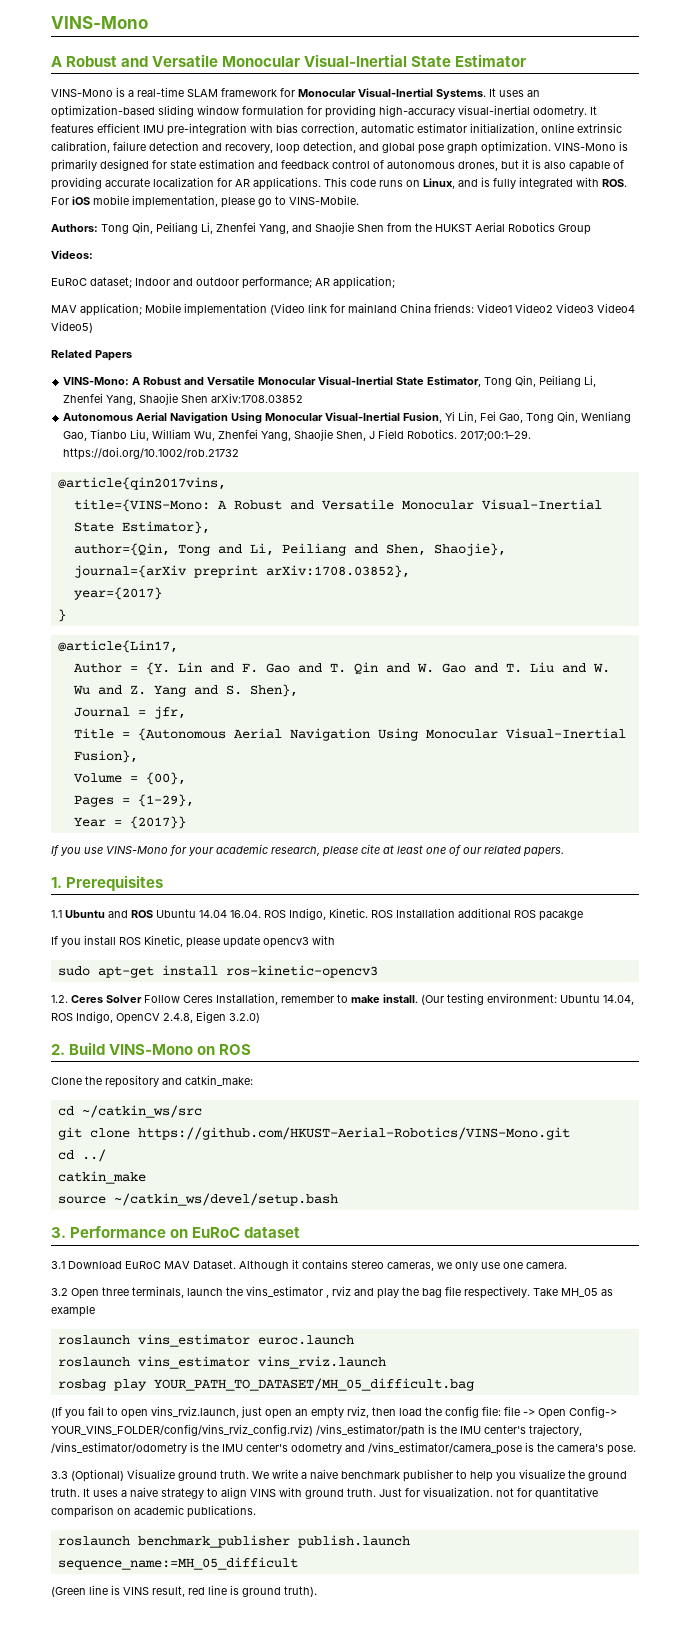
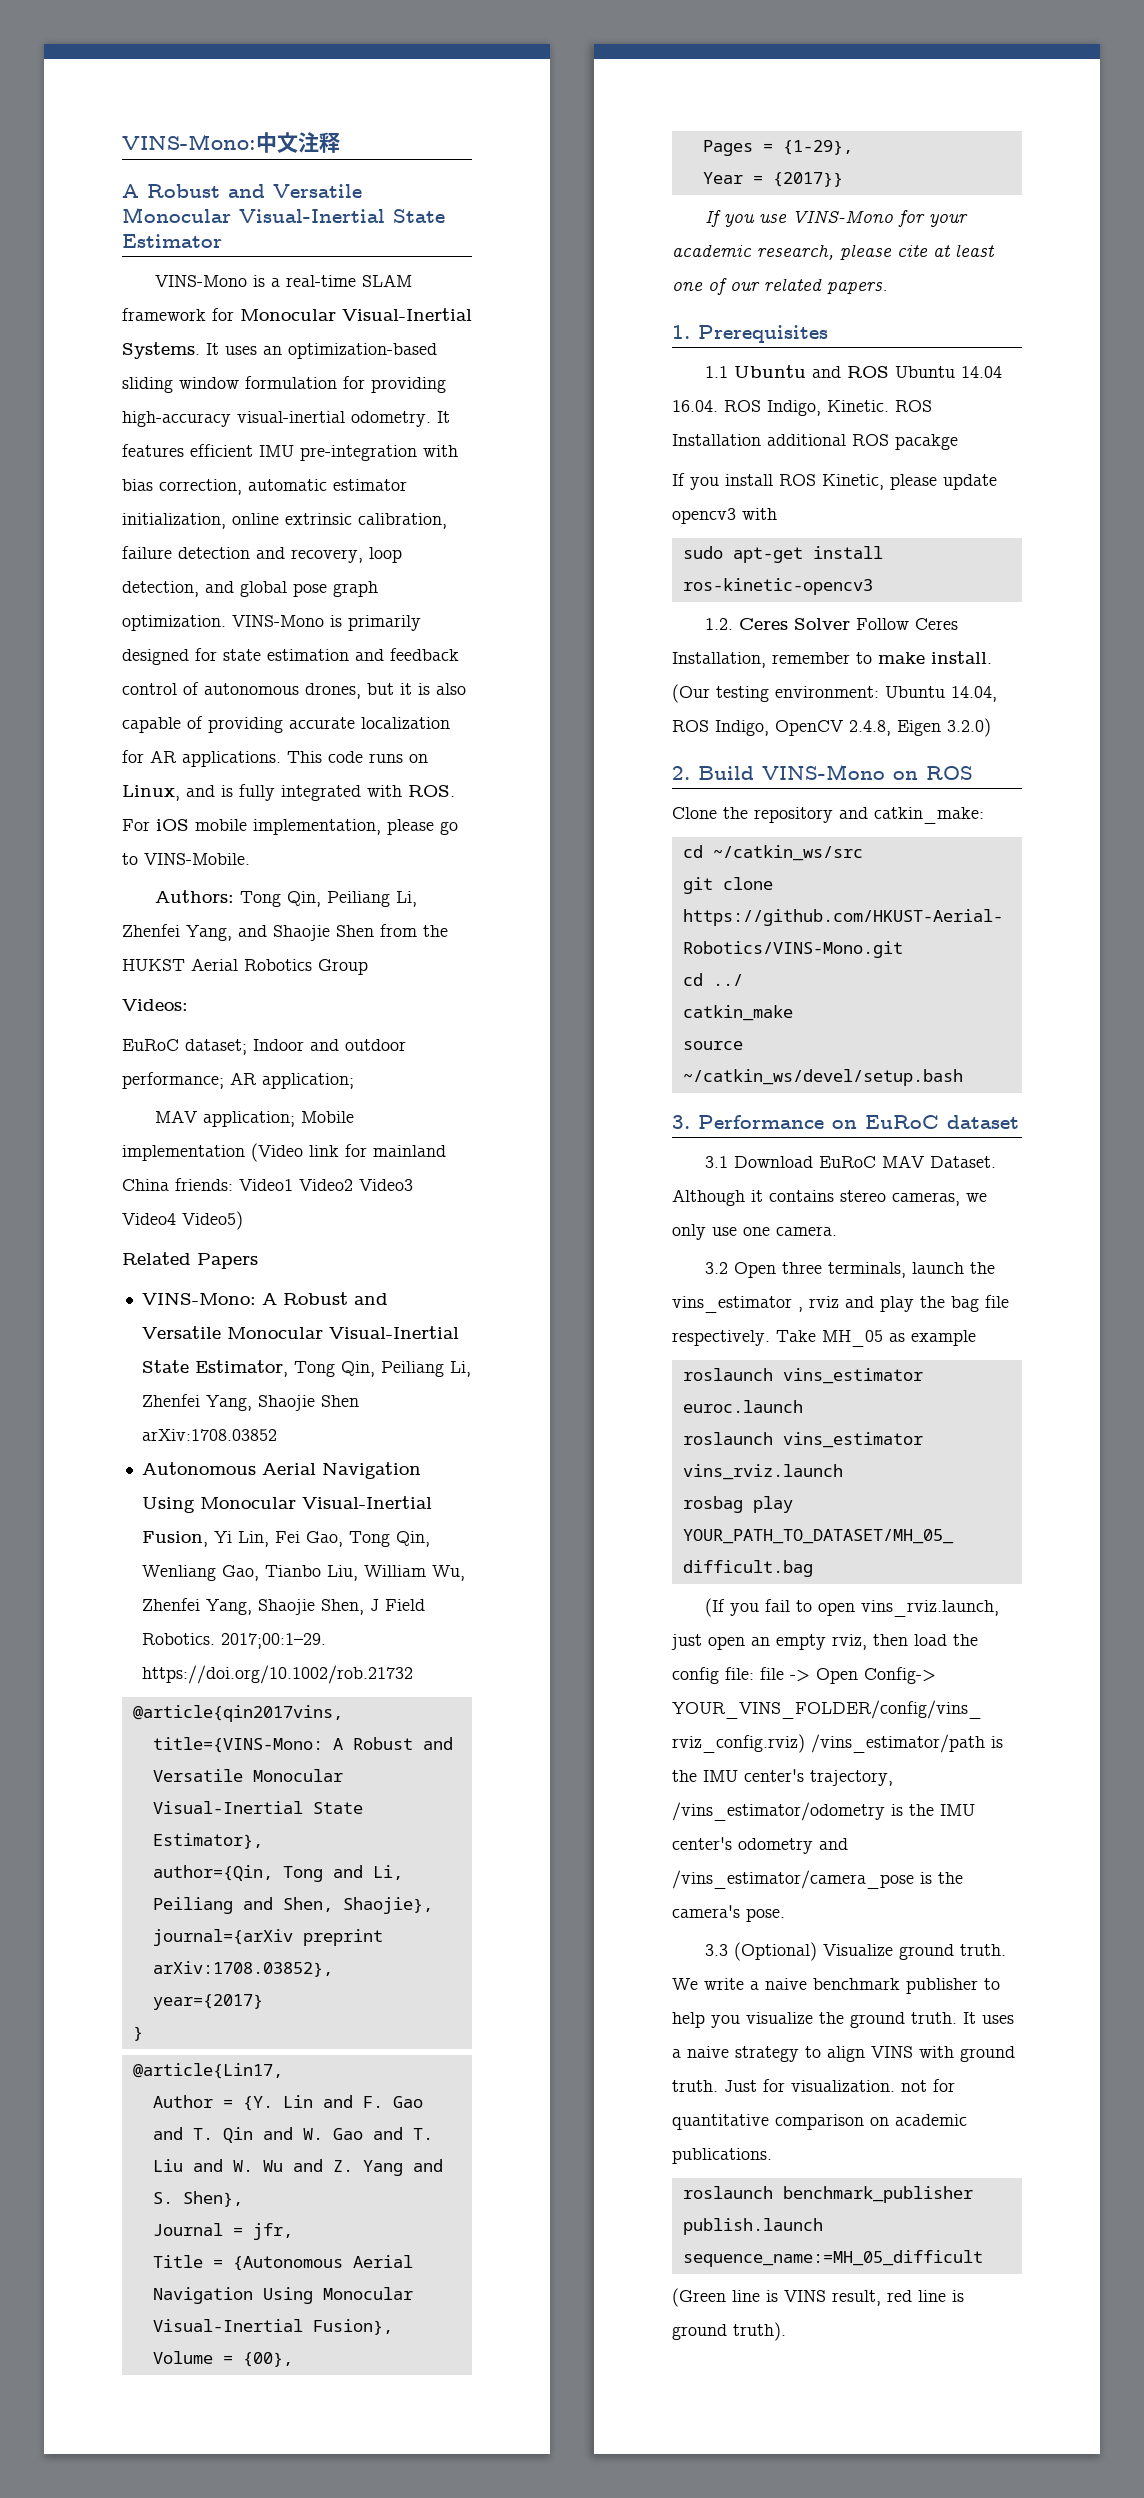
[51,16,148,29] VINS-Mono -> [122,132,340,153] VINS-Mono:中文注释

